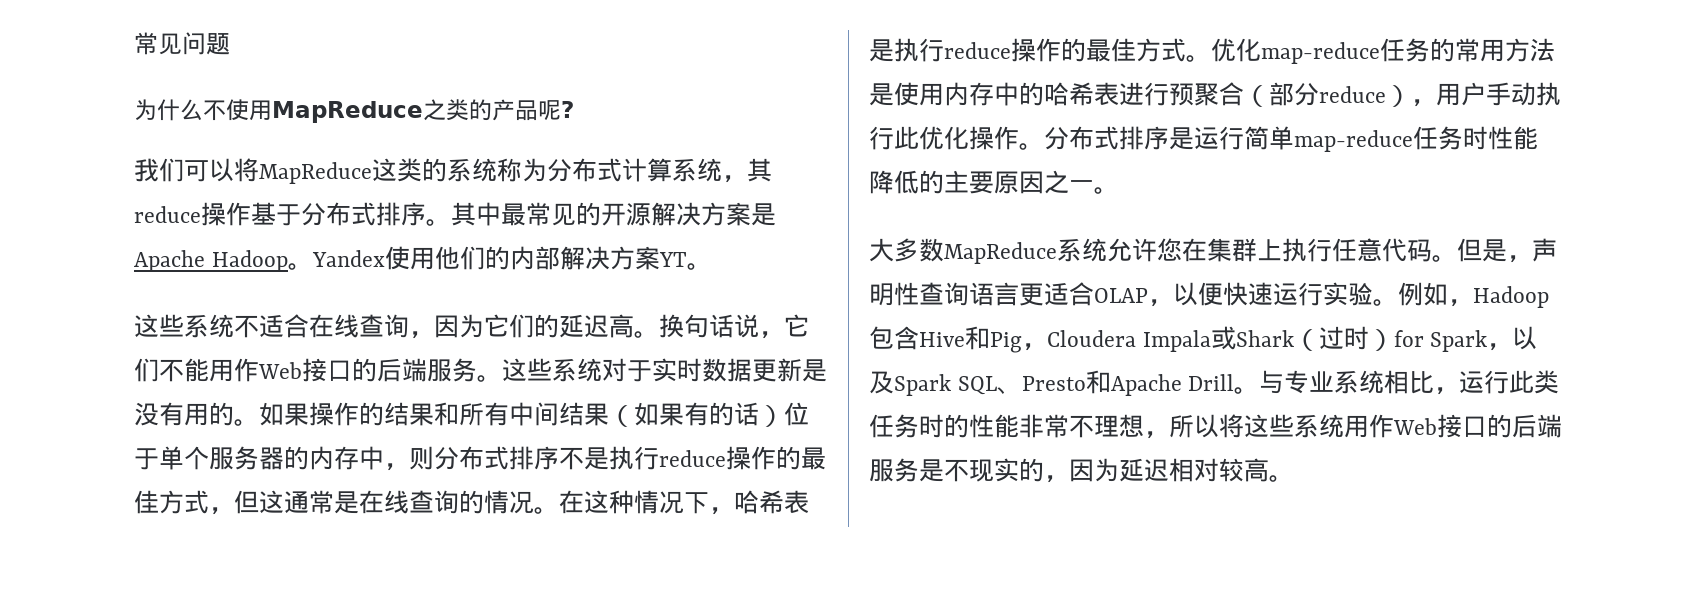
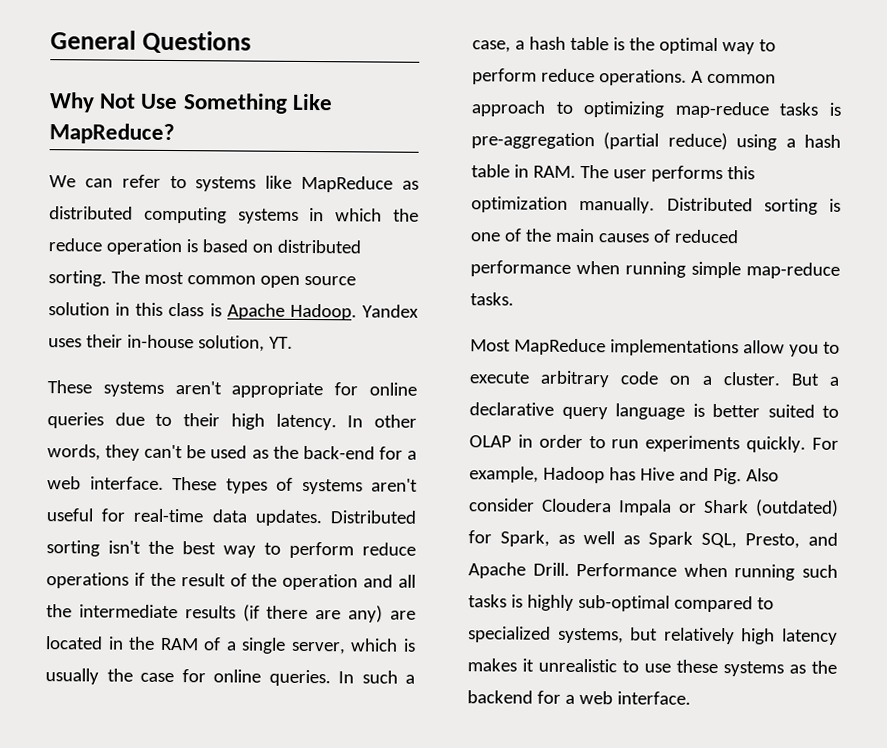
[134,32,230,55] [134,99,574,123] [134,158,772,184] [134,202,776,226] [134,246,712,272] [134,314,809,339] [134,358,827,382] [134,402,809,427] [134,446,826,471] [134,490,809,515] [869,38,1555,64] [869,82,1561,107] [869,126,1538,152] [869,170,1119,194] [869,238,1557,264] [869,282,1549,308] [869,326,1538,353] [869,370,1560,396] [869,414,1562,439] [869,458,1294,483] 常见问题 // 为什么不使用MapReduce之类的产品呢? // 我们可以将MapReduce这类的系统称为分布式计算系统，其reduce操作基于分布式排序。其中最常见的开源解决方案是Apache Hadoop。Yandex使用他们的内部解决方案YT。 // 这些系统不适合在线查询，因为它们的延迟高。换句话说，它们不能用作Web接口的后端服务。这些系统对于实时数据更新是没有用的。如果操作的结果和所有中间结果（如果有的话）位于单个服务器的内存中，则分布式排序不是执行reduce操作的最佳方式，但这通常是在线查询的情况。在这种情况下，哈希表是执行reduce操作的最佳方式。优化map-reduce任务的常用方法是使用内存中的哈希表进行预聚合（部分reduce），用户手动执行此优化操作。分布式排序是运行简单map-reduce任务时性能降低的主要原因之一。 // 大多数MapReduce系统允许您在集群上执行任意代码。但是，声明性查询语言更适合OLAP，以便快速运行实验。例如，Hadoop包含Hive和Pig，Cloudera Impala或Shark（过时）for Spark，以及Spark SQL、Presto和Apache Drill。与专业系统相比，运行此类任务时的性能非常不理想，所以将这些系统用作Web接口的后端服务是不现实的，因为延迟相对较高。 -> [50,30,252,54] [49,92,333,114] [49,123,175,145] [49,174,419,193] [49,206,419,224] [48,238,361,256] [48,270,356,288] [48,302,420,321] [48,334,293,352] [47,380,417,399] [47,412,418,431] [47,444,417,461] [47,476,418,495] [46,508,416,527] [46,540,416,559] [46,572,416,591] [46,604,417,623] [45,636,416,655] [45,668,415,687] [472,36,776,55] [472,68,776,86] [471,100,841,119] [471,132,841,151] [471,164,755,183] [471,196,841,215] [470,228,739,244] [470,260,840,279] [470,292,514,306] [470,338,840,357] [469,370,839,388] [469,402,839,420] [469,434,839,453] [469,466,779,485] [468,498,839,517] [468,530,838,549] [468,562,838,581] [468,594,774,613] [468,626,838,645] [467,658,837,677] [467,690,691,705] General Questions // Why Not Use Something Like MapReduce? // We can refer to systems like MapReduce as distributed computing systems in which the reduce operation is based on distributed sorting. The most common open source solution in this class is Apache Hadoop. Yandex uses their in-house solution, YT. // These systems aren't appropriate for online queries due to their high latency. In other words, they can't be used as the back-end for a web interface. These types of systems aren't useful for real-time data updates. Distributed sorting isn't the best way to perform reduce operations if the result of the operation and all the intermediate results (if there are any) are located in the RAM of a single server, which is usually the case for online queries. In such a case, a hash table is the optimal way to perform reduce operations. A common approach to optimizing map-reduce tasks is pre-aggregation (partial reduce) using a hash table in RAM. The user performs this optimization manually. Distributed sorting is one of the main causes of reduced performance when running simple map-reduce tasks. // Most MapReduce implementations allow you to execute arbitrary code on a cluster. But a declarative query language is better suited to OLAP in order to run experiments quickly. For example, Hadoop has Hive and Pig. Also consider Cloudera Impala or Shark (outdated) for Spark, as well as Spark SQL, Presto, and Apache Drill. Performance when running such tasks is highly sub-optimal compared to specialized systems, but relatively high latency makes it unrealistic to use these systems as the backend for a web interface.

